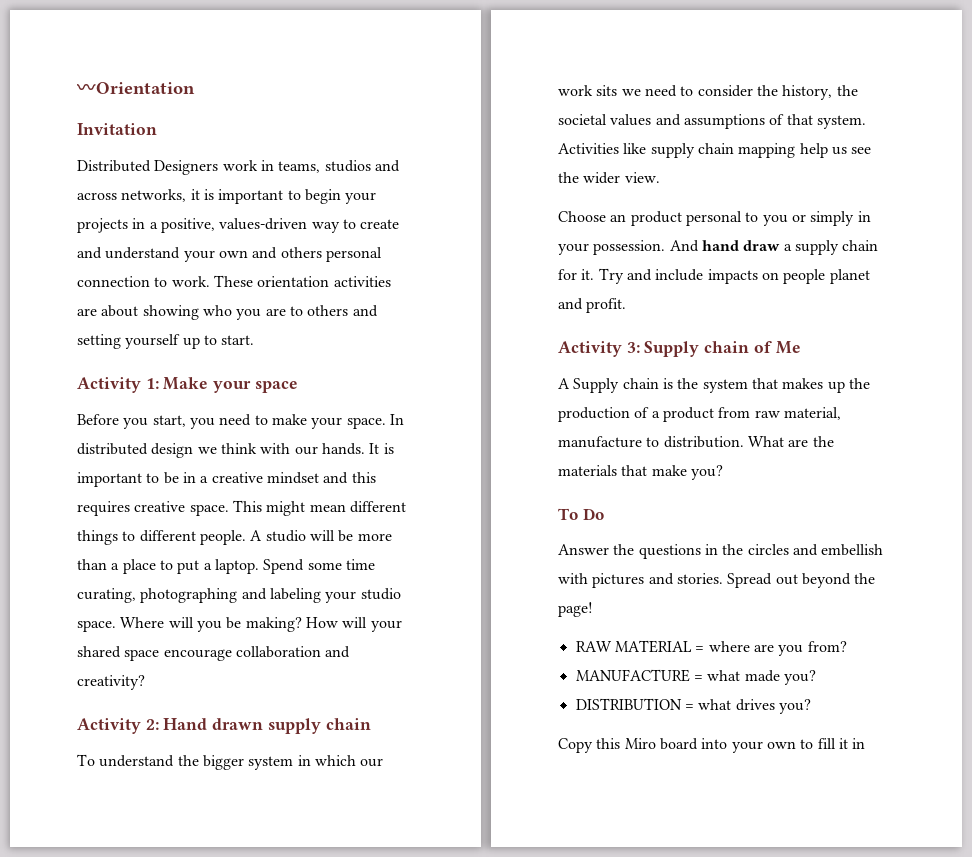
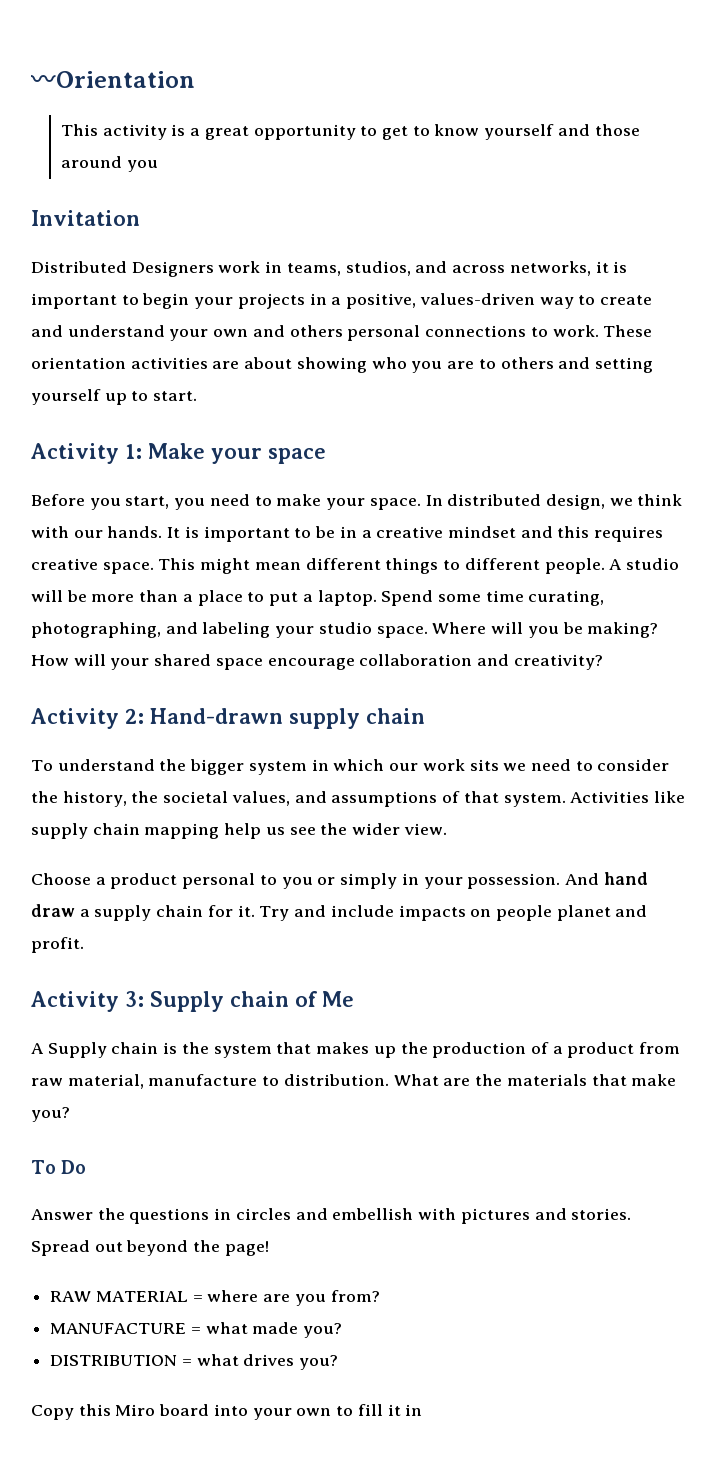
(195, 88) none -> [60,124,640,140] [60,156,158,172] // This activity is a great opportunity to get to know yourself and those around you
[324,160,371,172] studios -> [345,261,411,276] studios,
[77,276,150,287] connection -> [425,325,527,337] connections
[151,443,194,458] design -> [545,494,605,510] design,
[140,588,238,603] photographing -> [31,622,161,638] photographing,
[163,718,264,730] Hand drawn -> [150,708,283,724] Hand-drawn
[610,114,652,126] values -> [231,791,290,806] values,
[610,214,627,222] an -> [95,877,106,885] a
[722,544,744,555] the -> (232, 1214) none

